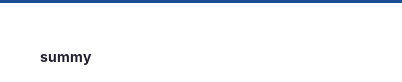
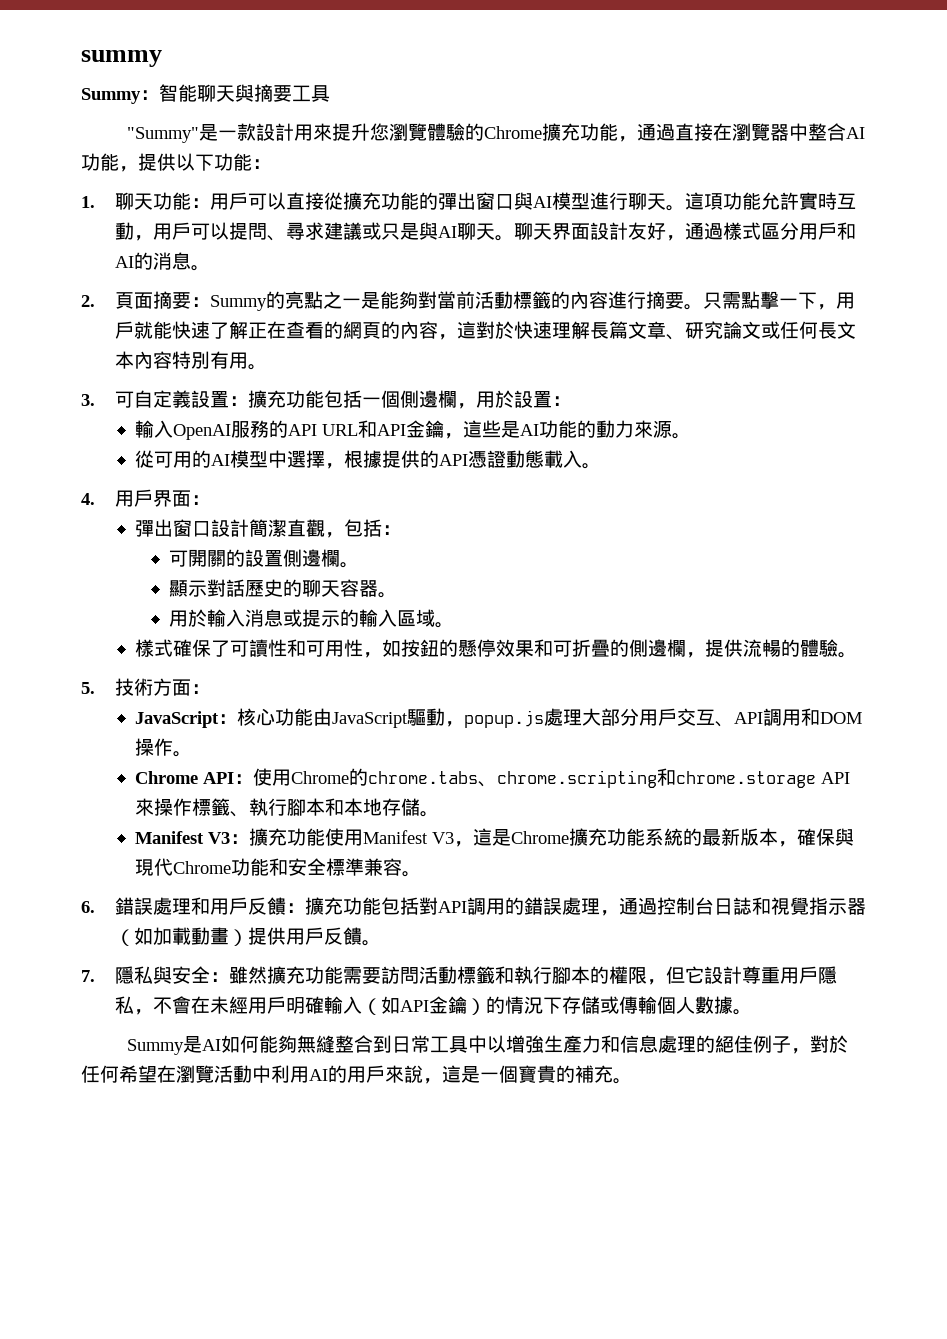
(92, 59) none -> [81,84,330,104] [126,123,865,143] [81,153,271,172] [81,192,856,211] [114,222,856,241] [114,252,210,271] [81,291,855,311] [114,321,856,340] [114,351,267,370] [81,390,571,409] [135,420,692,440] [135,450,602,469] [81,489,210,507] [135,519,402,538] [168,549,359,568] [168,579,397,598] [168,609,454,628] [135,639,858,658] [81,678,210,696] [135,708,863,728] [135,738,193,757] [135,768,851,788] [135,798,440,817] [135,828,855,847] [135,858,422,877] [81,897,866,916] [114,927,381,946] [81,966,837,985] [114,996,752,1015] [126,1035,848,1055] [81,1065,632,1084] // Summy：智能聊天與摘要工具 // "Summy"是一款設計用來提升您瀏覽體驗的Chrome擴充功能，通過直接在瀏覽器中整合AI功能，提供以下功能： // 1.聊天功能：用戶可以直接從擴充功能的彈出窗口與AI模型進行聊天。這項功能允許實時互動，用戶可以提問、尋求建議或只是與AI聊天。聊天界面設計友好，通過樣式區分用戶和AI的消息。 // 2.頁面摘要：Summy的亮點之一是能夠對當前活動標籤的內容進行摘要。只需點擊一下，用戶就能快速了解正在查看的網頁的內容，這對於快速理解長篇文章、研究論文或任何長文本內容特別有用。 // 3.可自定義設置：擴充功能包括一個側邊欄，用於設置： // 輸入OpenAI服務的API URL和API金鑰，這些是AI功能的動力來源。 // 從可用的AI模型中選擇，根據提供的API憑證動態載入。 // 4.用戶界面： // 彈出窗口設計簡潔直觀，包括： // 可開關的設置側邊欄。 // 顯示對話歷史的聊天容器。 // 用於輸入消息或提示的輸入區域。 // 樣式確保了可讀性和可用性，如按鈕的懸停效果和可折疊的側邊欄，提供流暢的體驗。 // 5.技術方面： // JavaScript：核心功能由JavaScript驅動，popup.js處理大部分用戶交互、API調用和DOM操作。 // Chrome API：使用Chrome的chrome.tabs、chrome.scripting和chrome.storage API來操作標籤、執行腳本和本地存儲。 // Manifest V3：擴充功能使用Manifest V3，這是Chrome擴充功能系統的最新版本，確保與現代Chrome功能和安全標準兼容。 // 6.錯誤處理和用戶反饋：擴充功能包括對API調用的錯誤處理，通過控制台日誌和視覺指示器（如加載動畫）提供用戶反饋。 // 7.隱私與安全：雖然擴充功能需要訪問活動標籤和執行腳本的權限，但它設計尊重用戶隱私，不會在未經用戶明確輸入（如API金鑰）的情況下存儲或傳輸個人數據。 // Summy是AI如何能夠無縫整合到日常工具中以增強生產力和信息處理的絕佳例子，對於任何希望在瀏覽活動中利用AI的用戶來說，這是一個寶貴的補充。

